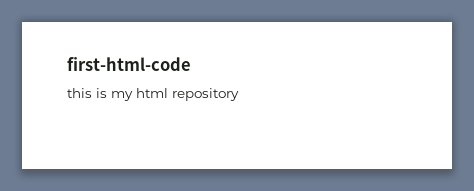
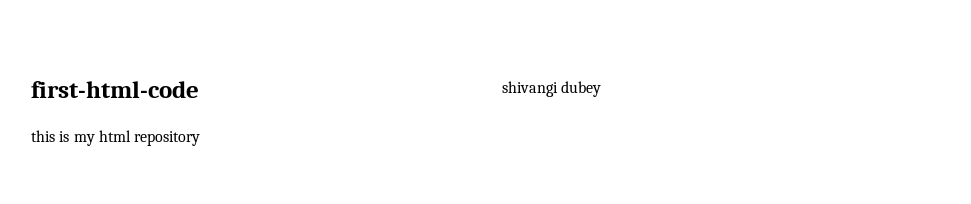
(239, 94) none -> [502,81,602,97] // shivangi dubey

